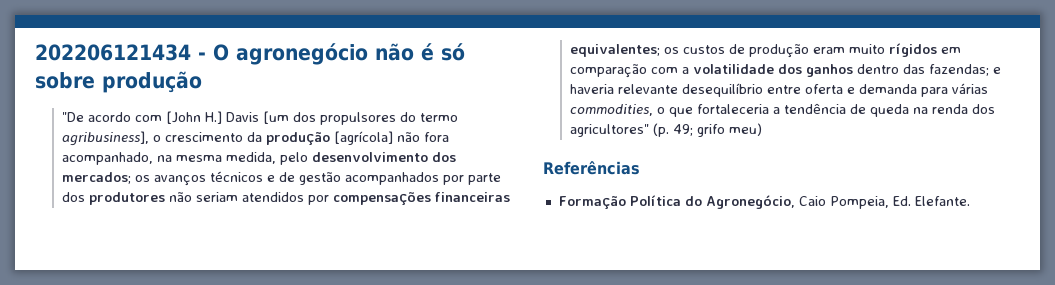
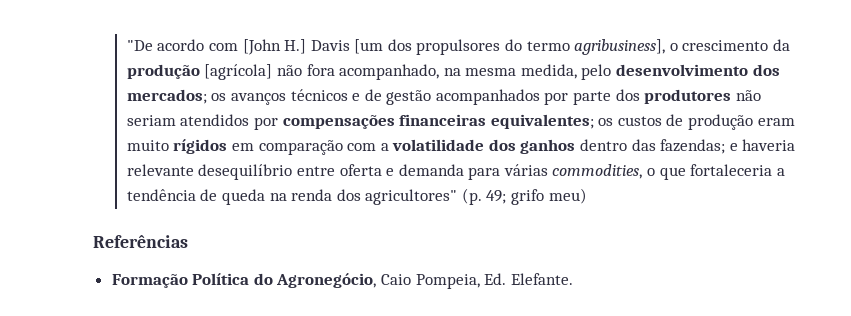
[35,43,465,65] [35,71,202,93] 202206121434 - O agronegócio não é só sobre produção // -> (126, 45) none

